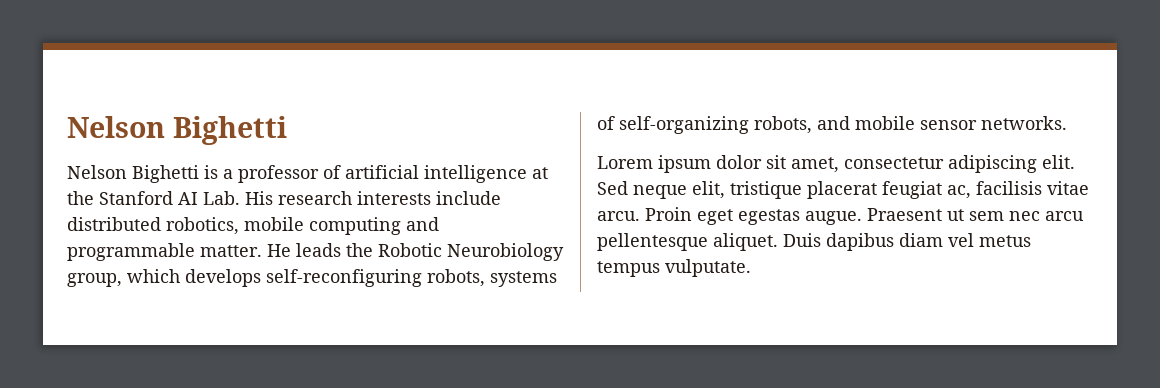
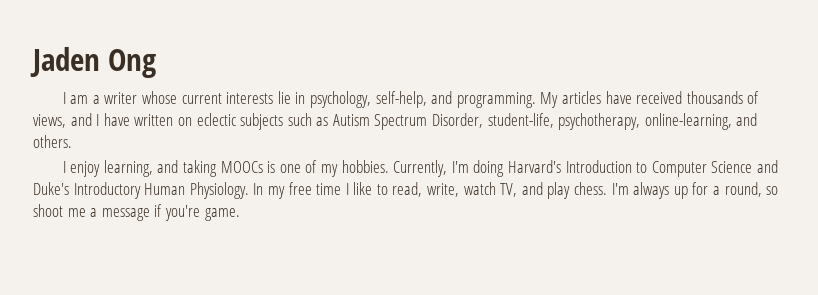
[67,116,287,145] [67,165,548,183] [67,191,501,205] [67,217,439,235] [67,243,564,261] [67,269,557,287] [597,116,1067,134] [597,155,1075,173] [597,181,1089,199] [597,207,1084,225] [597,233,1031,251] [597,259,751,277] Nelson Bighetti // Nelson Bighetti is a professor of artificial intelligence at the Stanford AI Lab. His research interests include distributed robotics, mobile computing and programmable matter. He leads the Robotic Neurobiology group, which develops self-reconfiguring robots, systems of self-organizing robots, and mobile sensor networks. // Lorem ipsum dolor sit amet, consectetur adipiscing elit. Sed neque elit, tristique placerat feugiat ac, facilisis vitae arcu. Proin eget egestas augue. Praesent ut sem nec arcu pellentesque aliquet. Duis dapibus diam vel metus tempus vulputate. -> [30,47,157,78] [62,91,760,108] [33,113,758,130] [33,135,72,148] [62,160,778,177] [33,182,779,199] [33,204,240,221] Jaden Ong // I am a writer whose current interests lie in psychology, self-help, and programming. My articles have received thousands of views, and I have written on eclectic subjects such as Autism Spectrum Disorder, student-life, psychotherapy, online-learning, and others. // I enjoy learning, and taking MOOCs is one of my hobbies. Currently, I'm doing Harvard's Introduction to Computer Science and Duke's Introductory Human Physiology. In my free time I like to read, write, watch TV, and play chess. I'm always up for a round, so shoot me a message if you're game.

